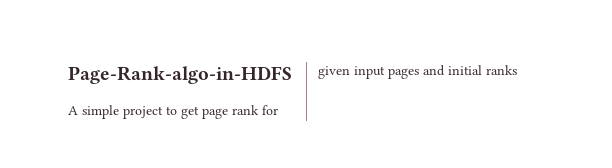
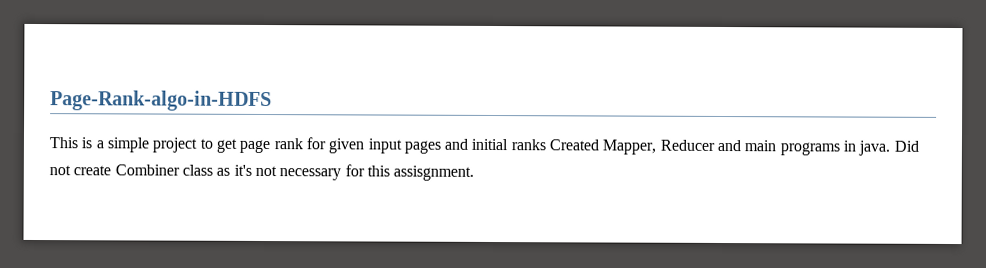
[68,106,78,115] A -> [49,137,104,149] This is a
(517, 70) none -> [549,139,919,156] [49,164,475,181] Created Mapper, Reducer and main programs in java. Did not create Combiner class as it's not necessary for this assisgnment.

